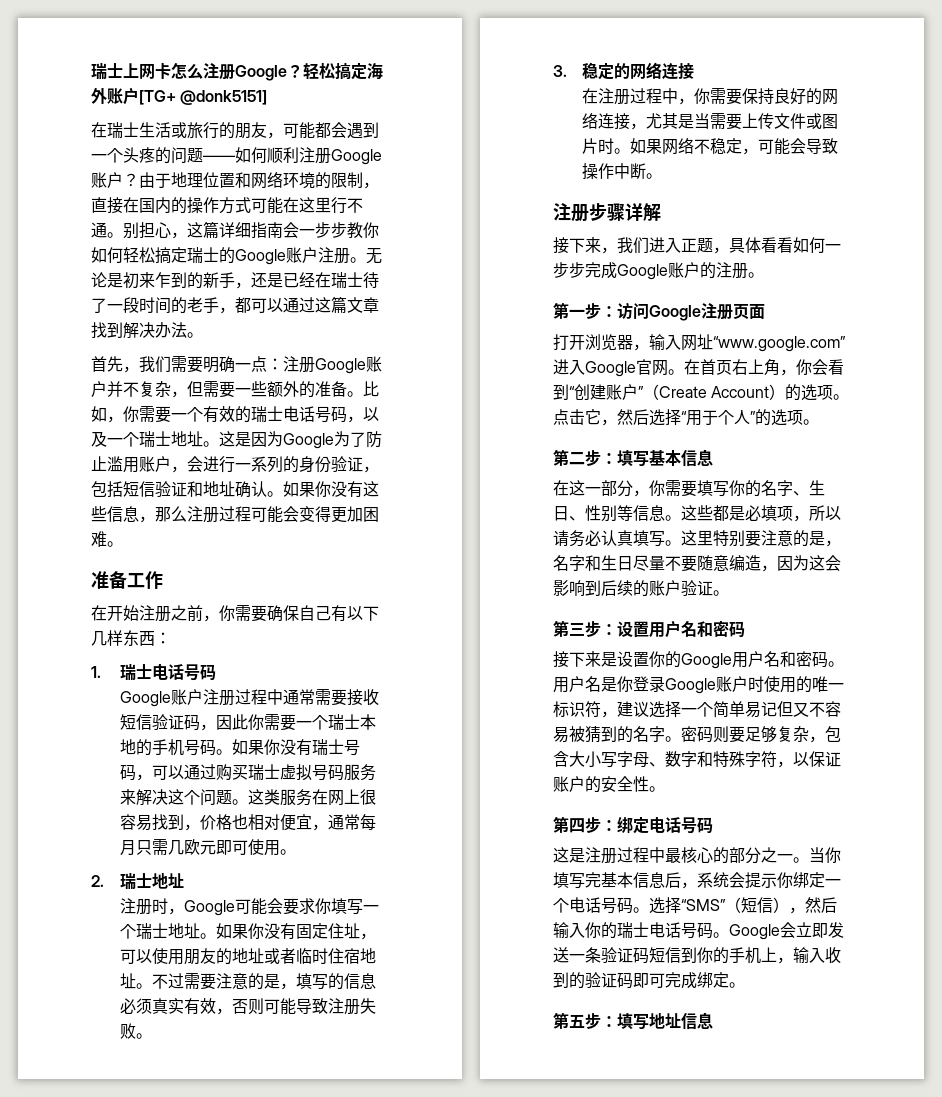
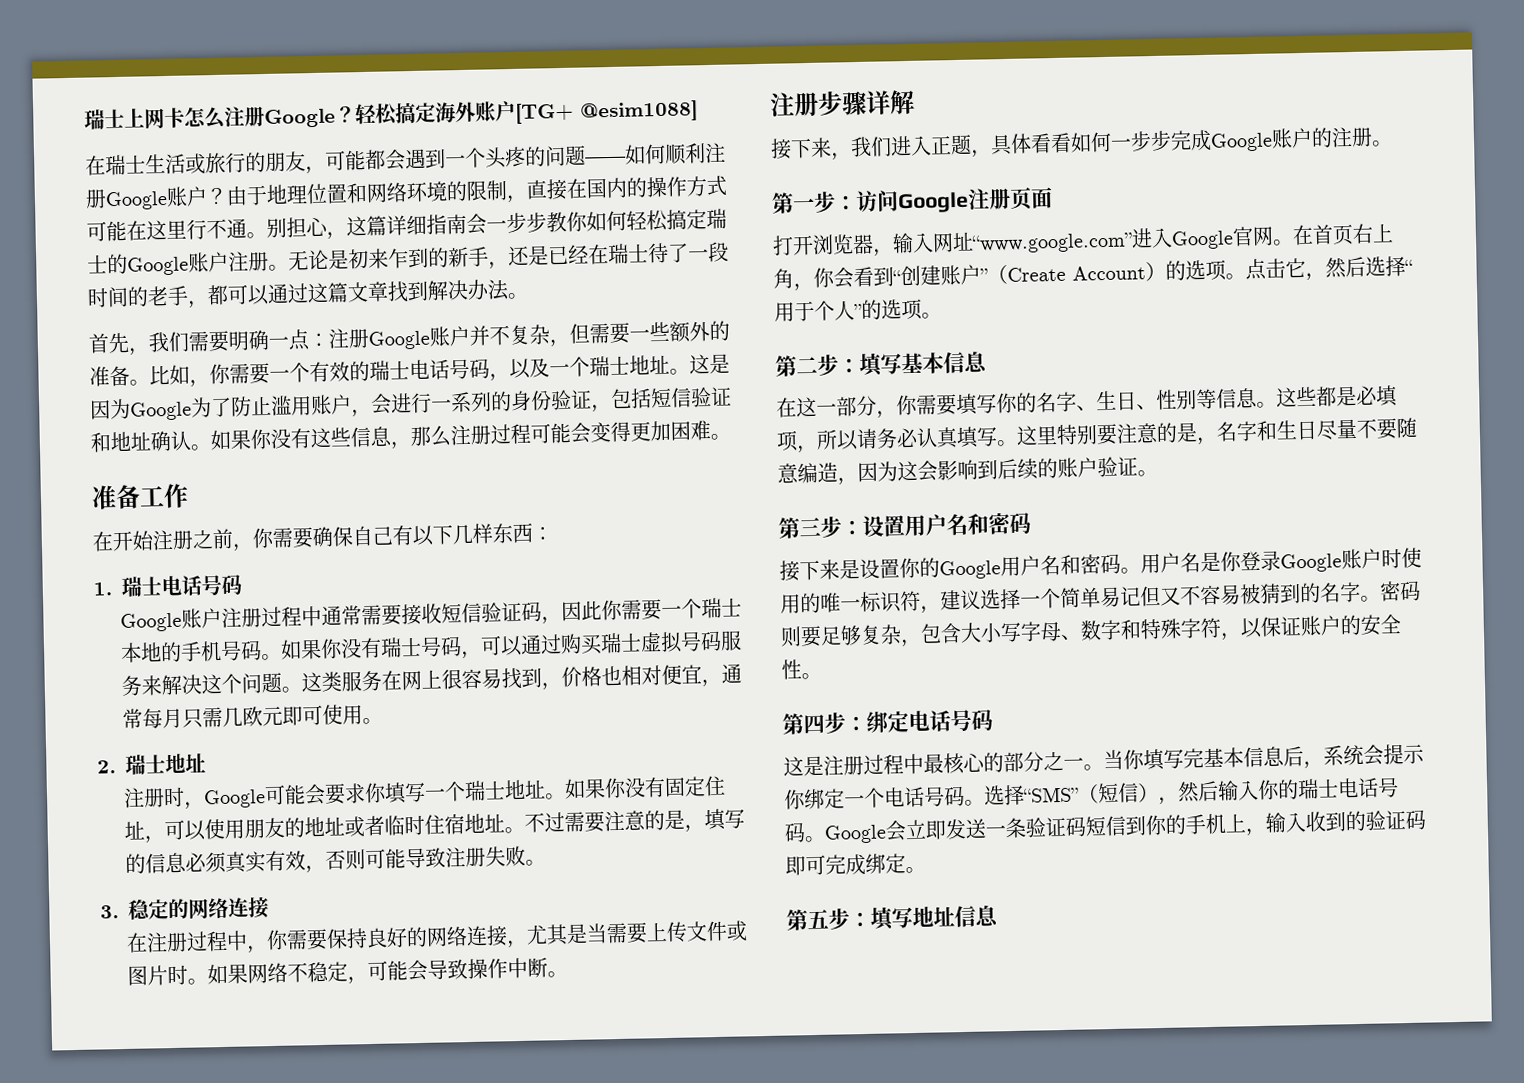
[180,90,268,105] @donk5151] -> [580,100,698,123] @esim1088]

